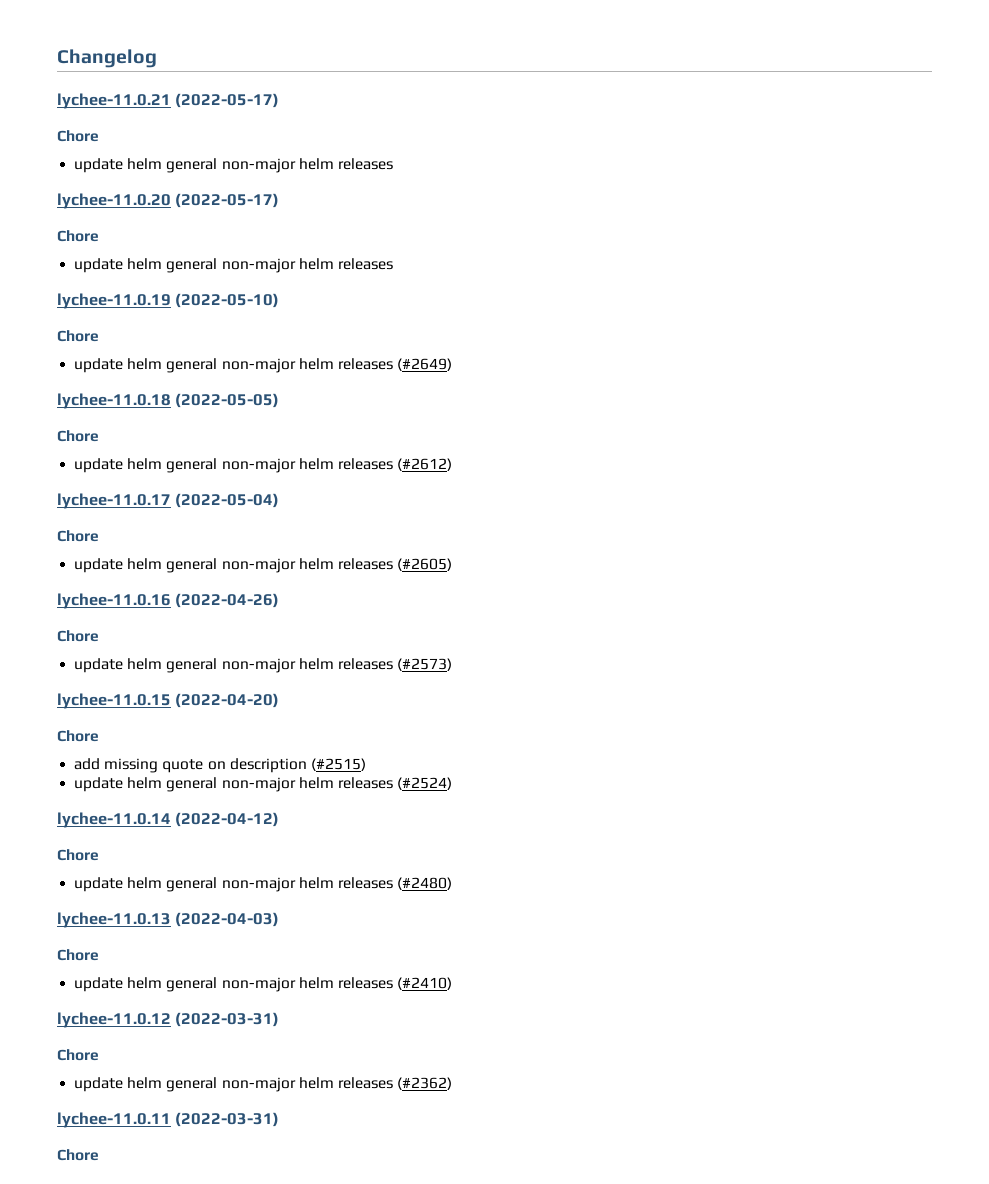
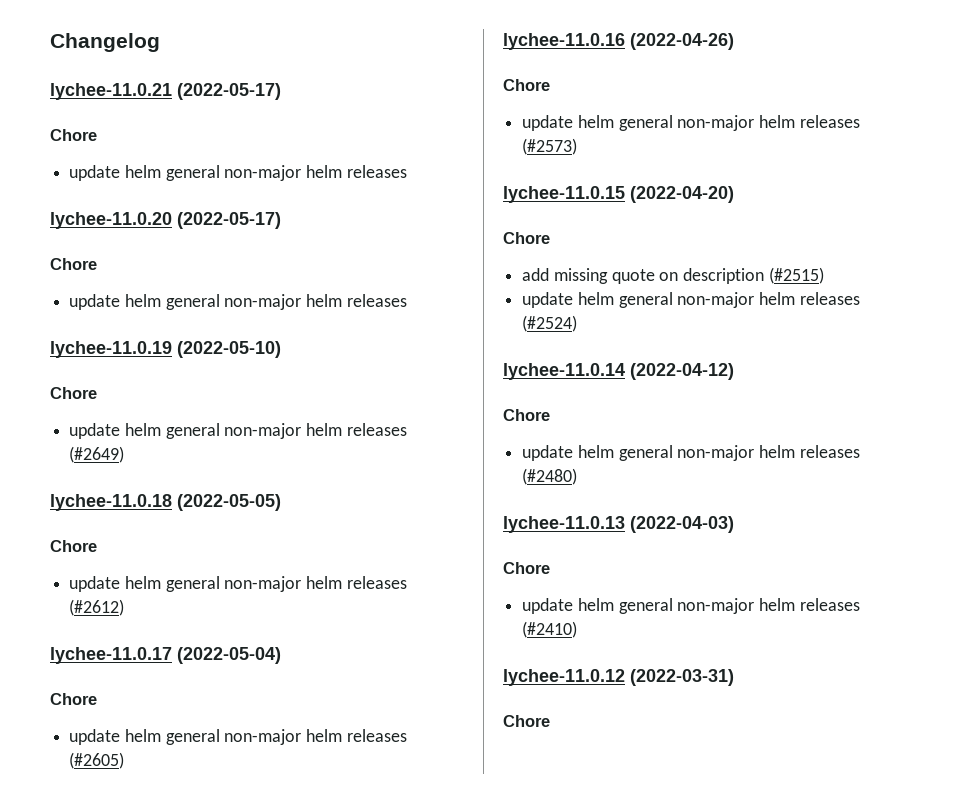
[74,1077,453,1092] [57,1112,280,1128] [57,1149,99,1161] // update helm general non-major helm releases (#2362) // lychee-11.0.11 (2022-03-31) // Chore -> (550, 721) none

